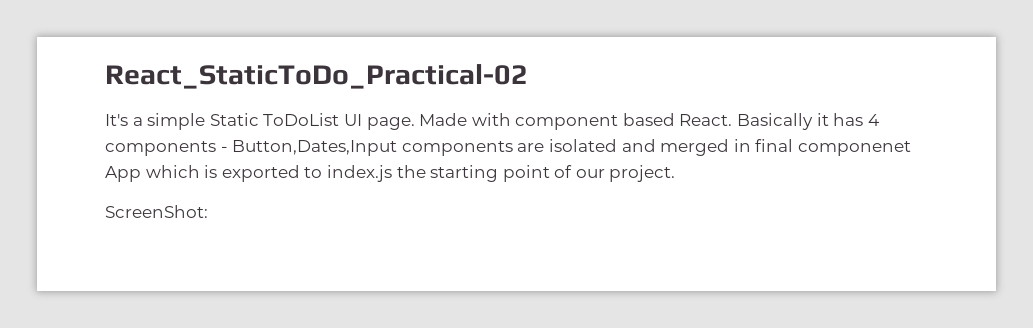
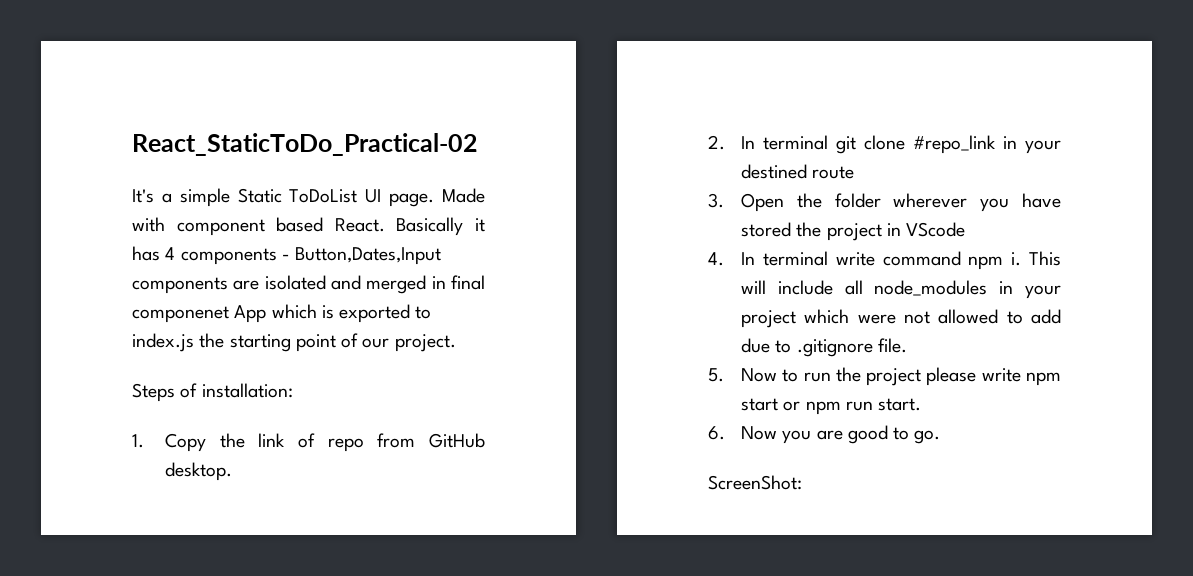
(676, 173) none -> [132,383,293,402] [132,433,485,452] [165,462,233,481] [708,135,1061,154] [741,164,855,179] [708,193,1061,212] [741,222,966,241] [708,251,1061,270] [741,280,1061,299] [741,309,1061,328] [741,338,907,357] [708,367,1061,386] [741,398,922,415] [708,425,941,444] // Steps of installation: // 1. Copy the link of repo from GitHub desktop. // 2. In terminal git clone #repo_link in your destined route // 3. Open the folder wherever you have stored the project in VScode // 4. In terminal write command npm i. This will include all node_modules in your project which were not allowed to add due to .gitignore file. // 5. Now to run the project please write npm start or npm run start. // 6. Now you are good to go.

